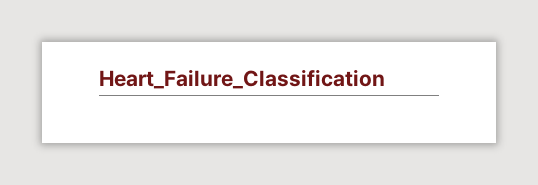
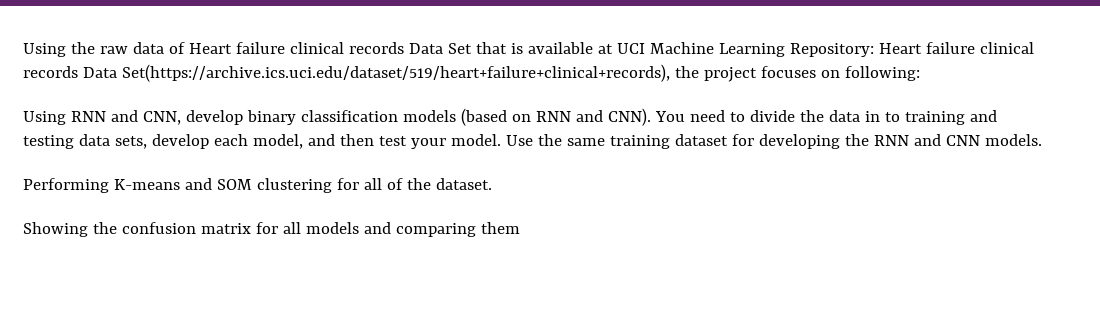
[99,69,385,89] Heart_Failure_Classification -> [23,42,1034,57] [23,64,920,82] [23,108,997,126] [23,134,1042,149] [23,178,492,193] [23,222,520,237] Using the raw data of Heart failure clinical records Data Set that is available at UCI Machine Learning Repository: Heart failure clinical records Data Set(https://archive.ics.uci.edu/dataset/519/heart+failure+clinical+records), the project focuses on following: // Using RNN and CNN, develop binary classification models (based on RNN and CNN). You need to divide the data in to training and testing data sets, develop each model, and then test your model. Use the same training dataset for developing the RNN and CNN models. // Performing K-means and SOM clustering for all of the dataset. // Showing the confusion matrix for all models and comparing them

